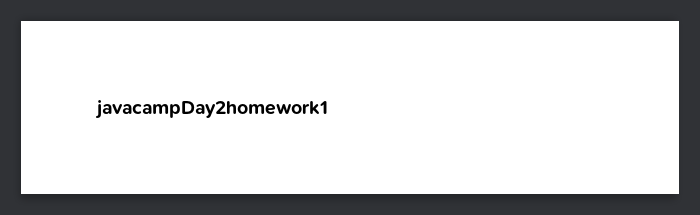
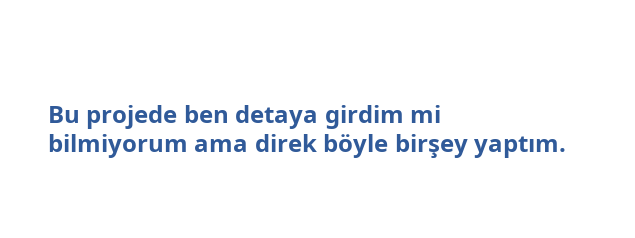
[95,100,328,119] javacampDay2homework1 -> [48,105,442,129] [48,134,567,158] Bu projede ben detaya girdim mi bilmiyorum ama direk böyle birşey yaptım.

